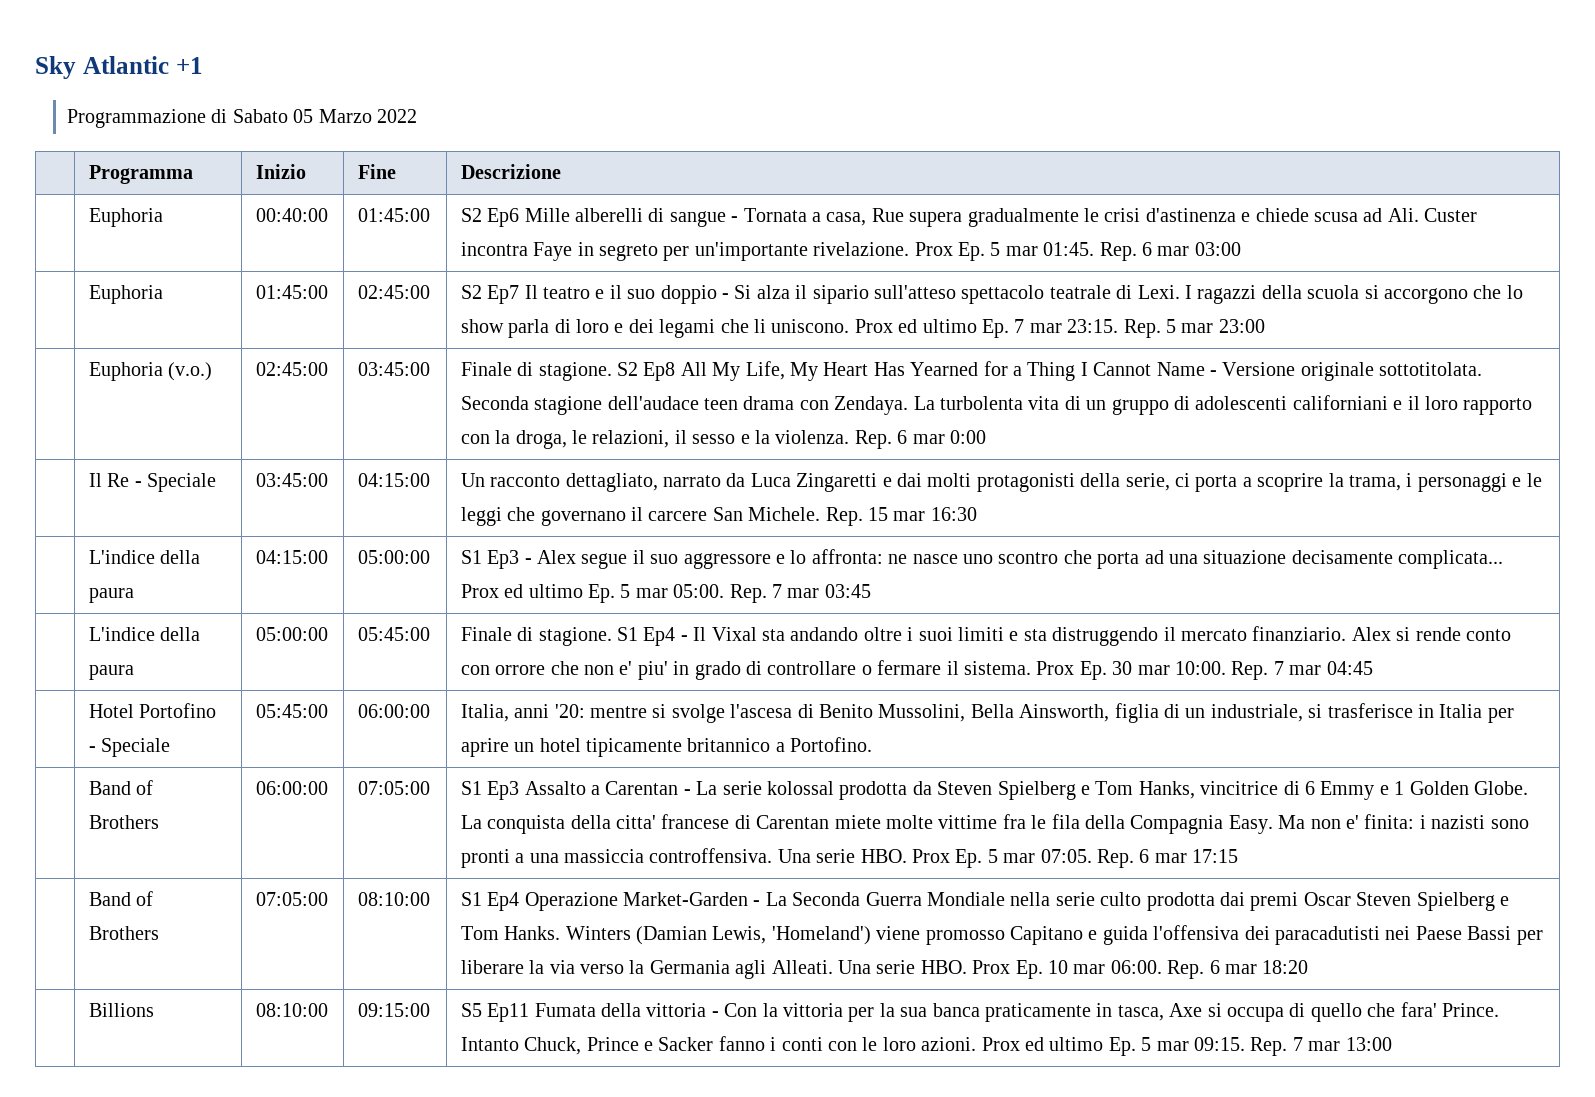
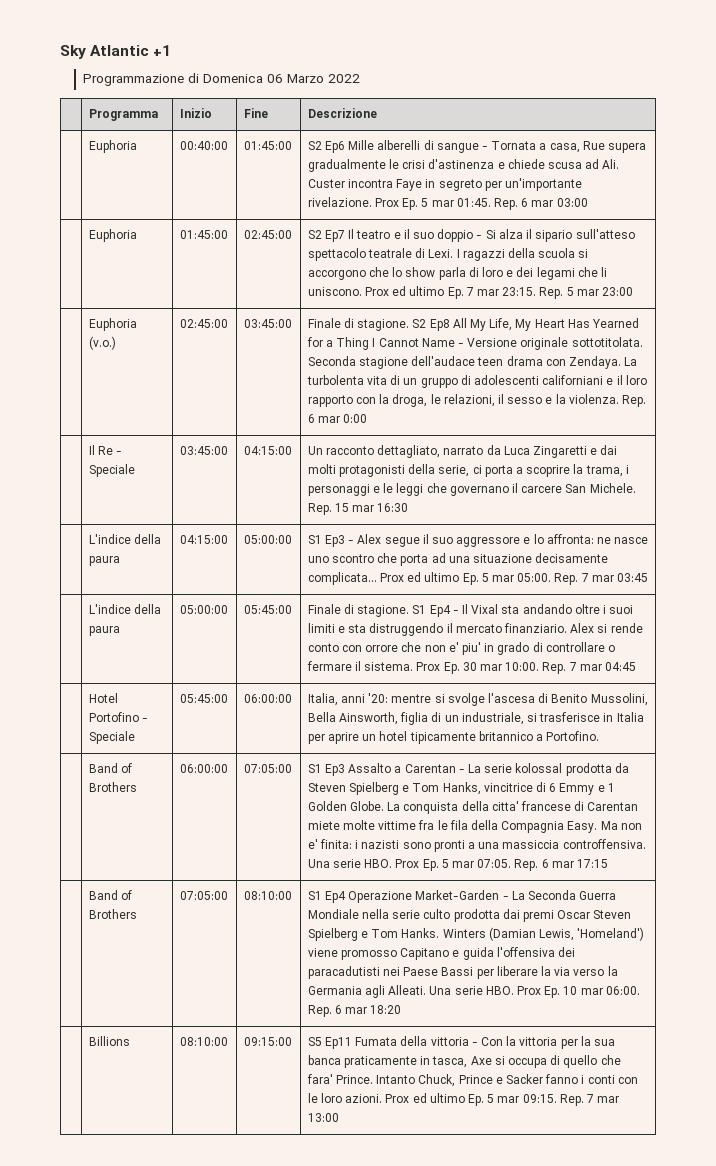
[232,109,314,123] Sabato 05 -> [203,74,284,83] Domenica 06

